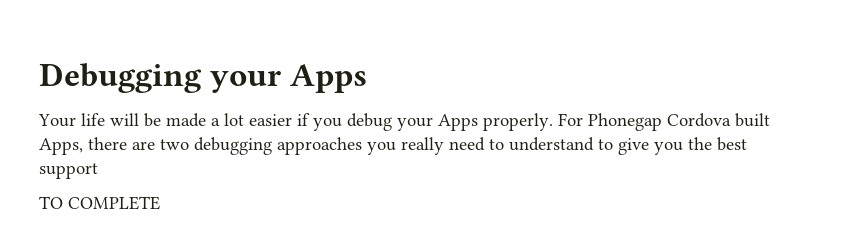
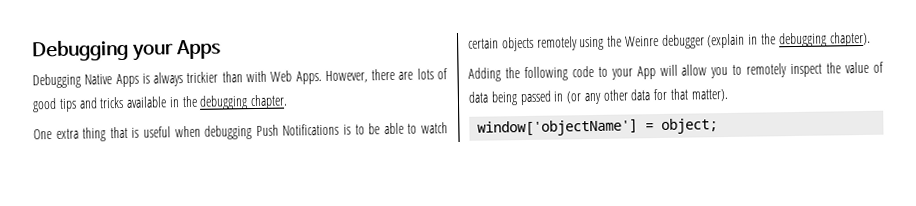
[38,113,770,131] [39,137,747,155] [39,163,98,179] [39,196,160,210] Your life will be made a lot easier if you debug your Apps properly. For Phonegap Cordova built Apps, there are two debugging approaches you really need to understand to give you the best support // TO COMPLETE -> [32,68,448,89] [32,94,289,113] [33,122,449,142] [468,31,871,52] [468,61,884,82] [468,88,728,106] [477,118,719,137] Debugging Native Apps is always trickier than with Web Apps. However, there are lots of good tips and tricks available in the debugging chapter. // One extra thing that is useful when debugging Push Notifications is to be able to watch certain objects remotely using the Weinre debugger (explain in the debugging chapter). // Adding the following code to your App will allow you to remotely inspect the value of data being passed in (or any other data for that matter). // window['objectName'] = object;

